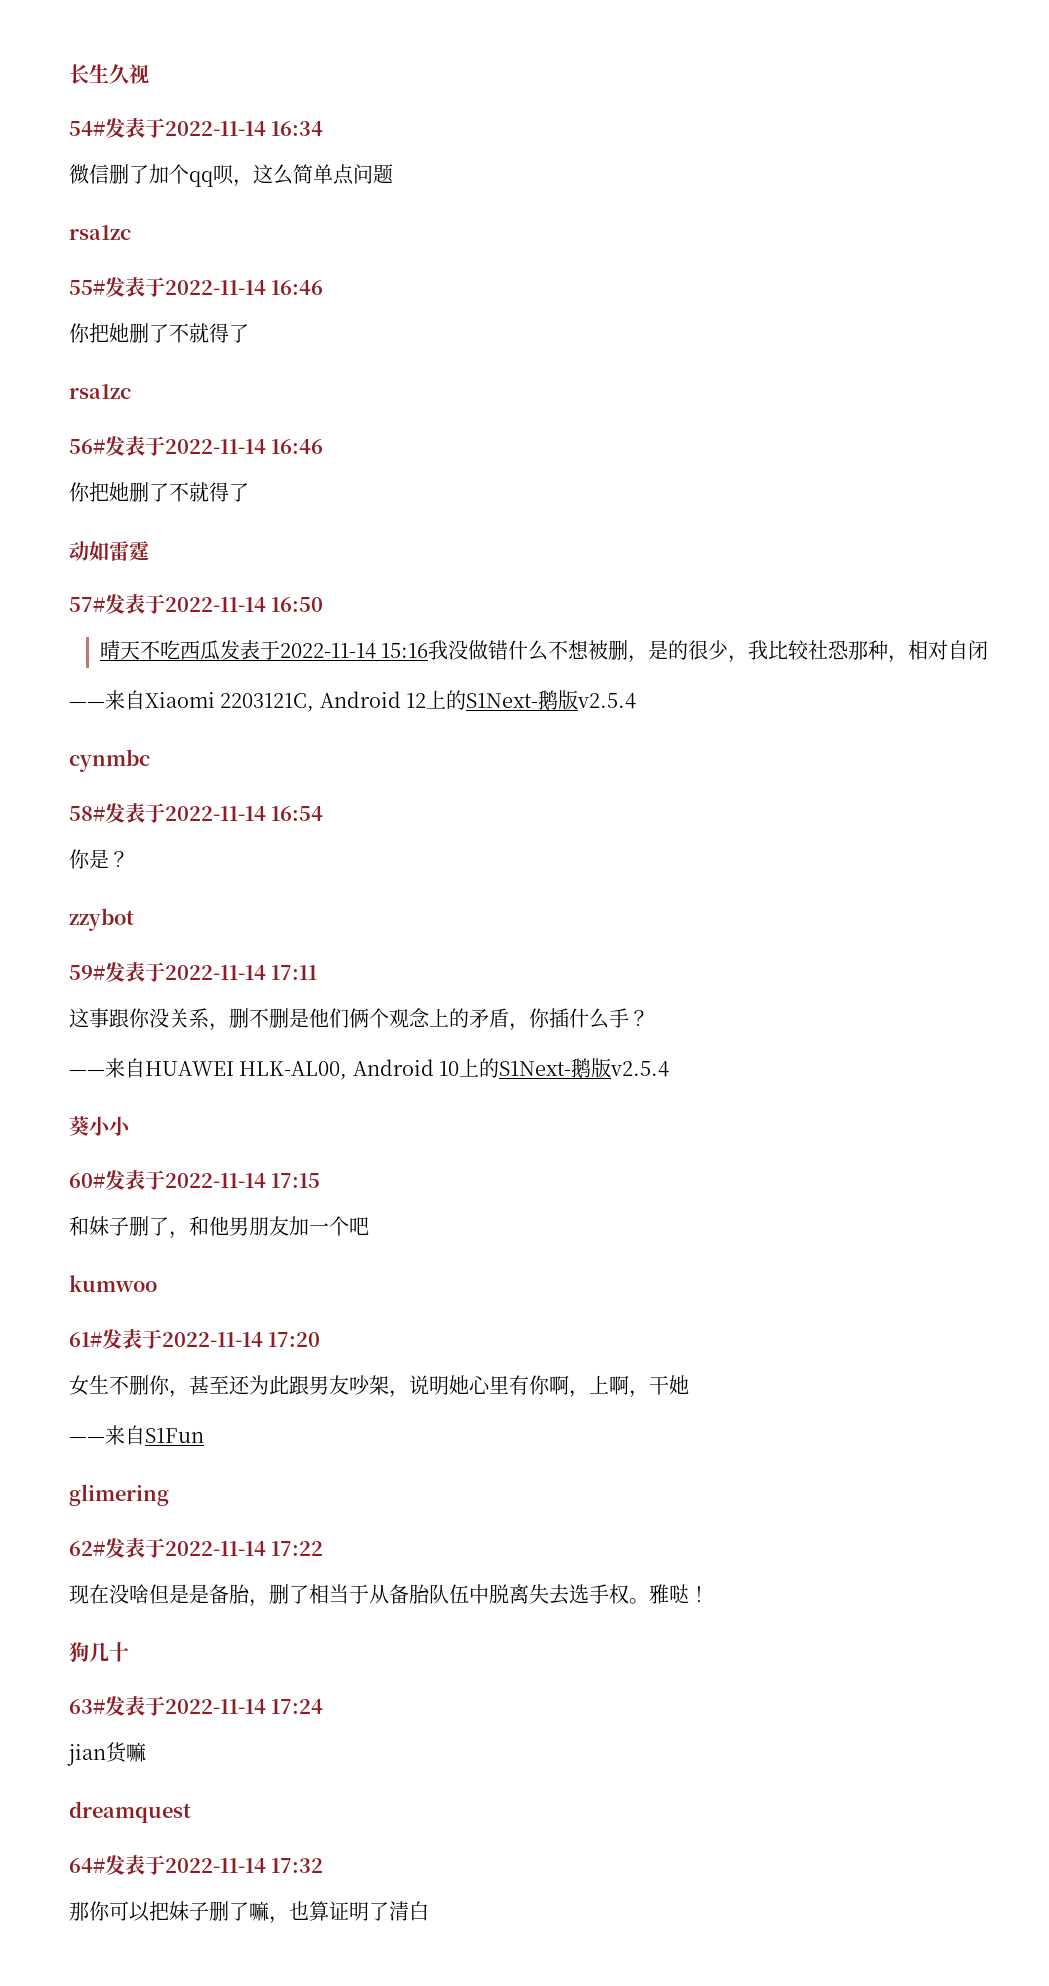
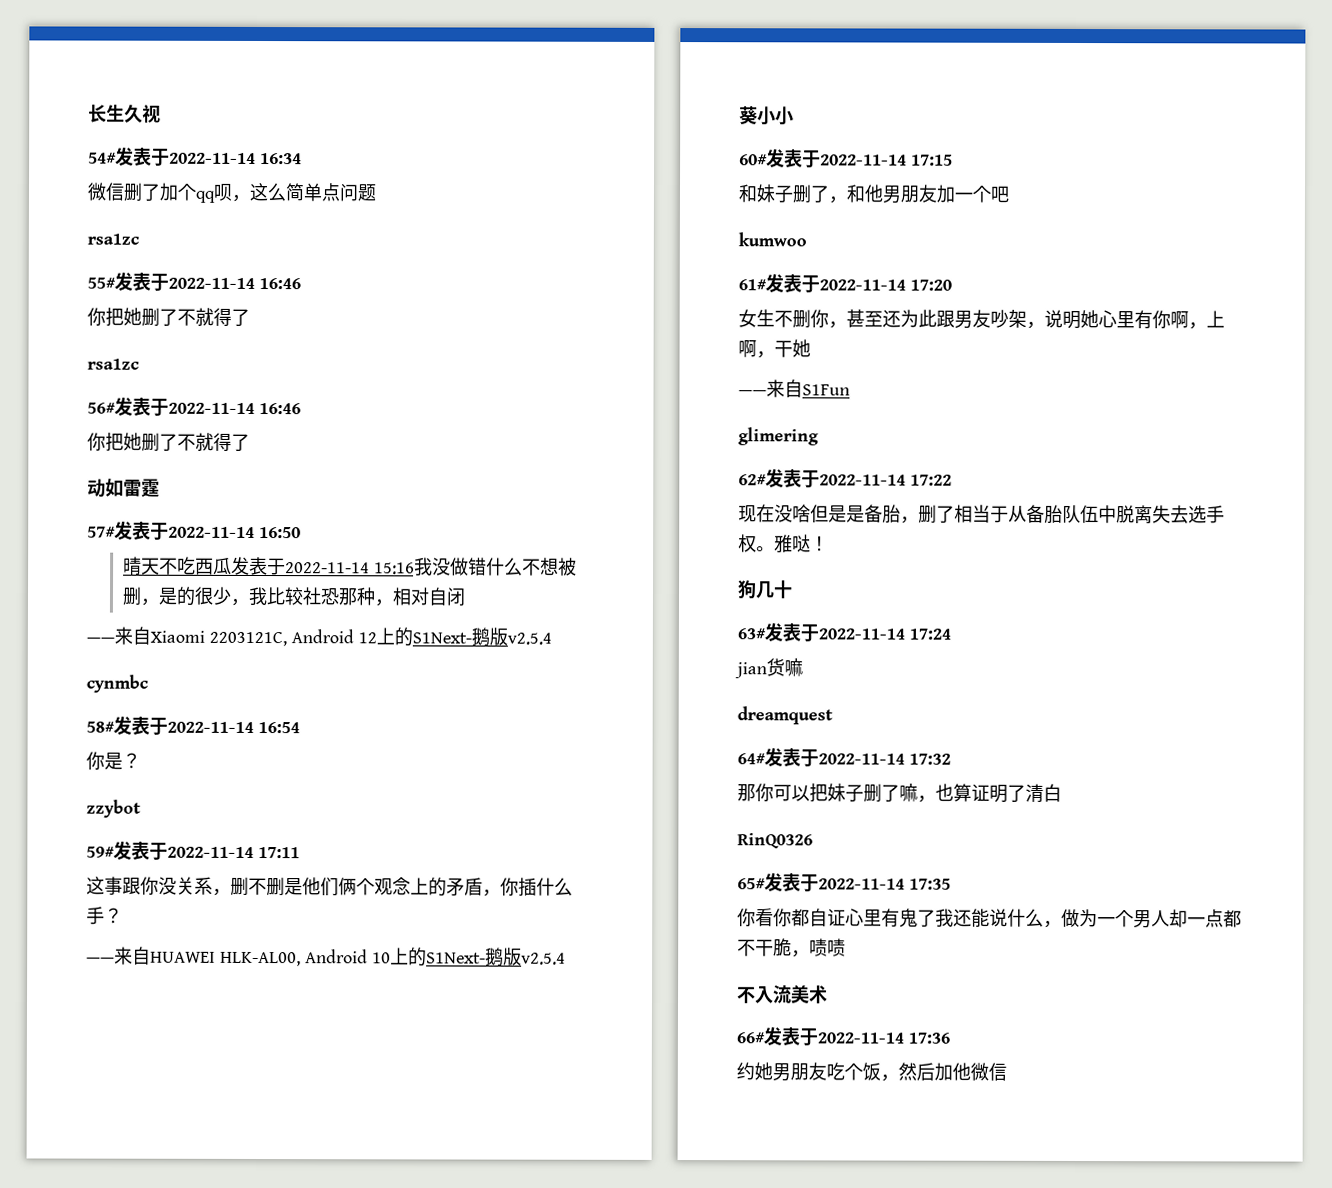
(429, 1911) none -> [737,833,813,849] [737,872,951,892] [737,908,1242,929] [737,938,846,958] [737,984,828,1004] [736,1026,950,1046] [736,1062,1007,1082] // RinQ0326 // 65#发表于2022-11-14 17:35 // 你看你都自证心里有鬼了我还能说什么，做为一个男人却一点都不干脆，啧啧 // 不入流美术 // 66#发表于2022-11-14 17:36 // 约她男朋友吃个饭，然后加他微信

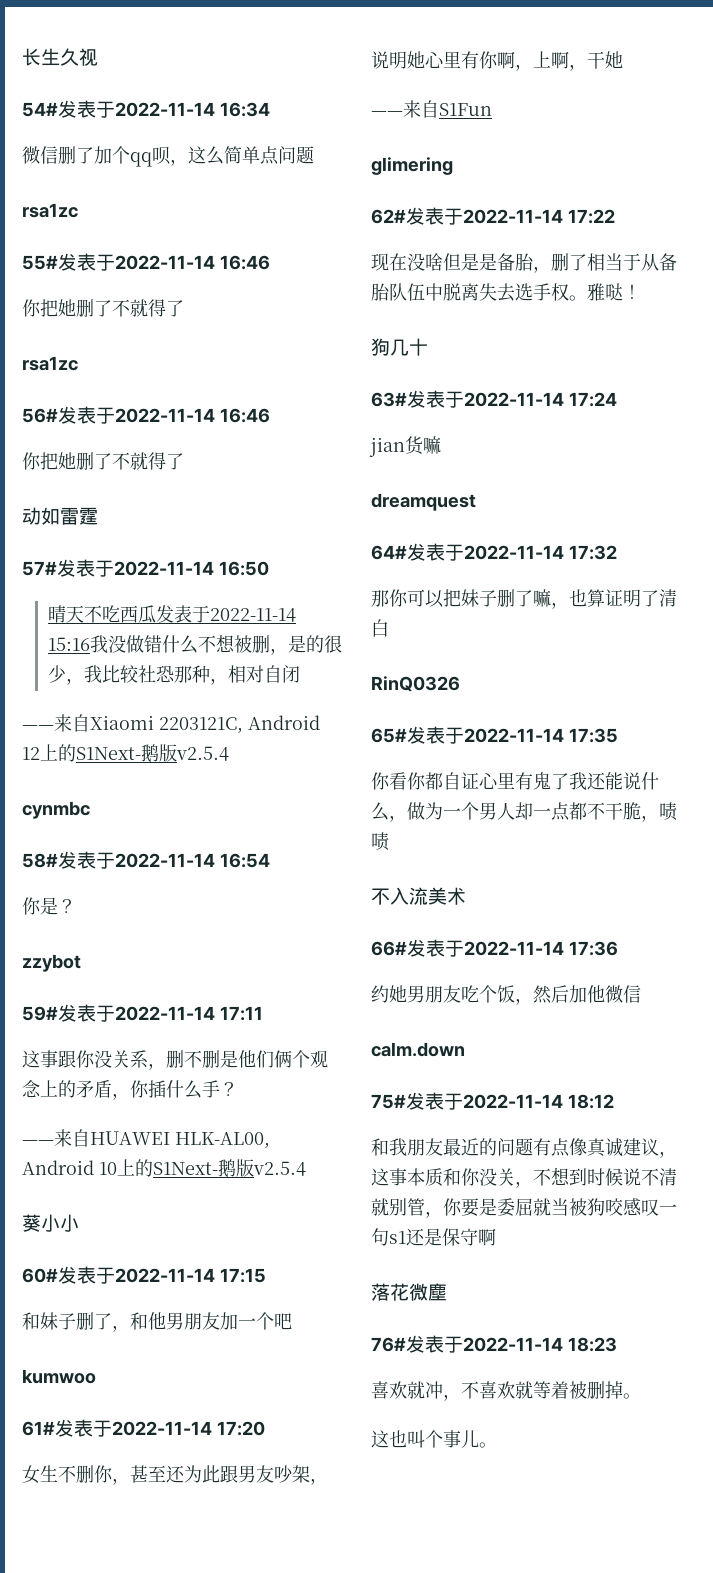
(1007, 1071) none -> [371,1042,465,1057] [371,1092,614,1110] [371,1138,677,1158] [371,1167,677,1188] [371,1198,677,1218] [371,1228,496,1246] [371,1283,447,1301] [371,1335,617,1353] [371,1381,641,1401] [371,1430,497,1448] // calm.down // 75#发表于2022-11-14 18:12 // 和我朋友最近的问题有点像真诚建议，这事本质和你没关，不想到时候说不清就别管，你要是委屈就当被狗咬感叹一句s1还是保守啊 // 落花微塵 // 76#发表于2022-11-14 18:23 // 喜欢就冲，不喜欢就等着被删掉。 // 这也叫个事儿。

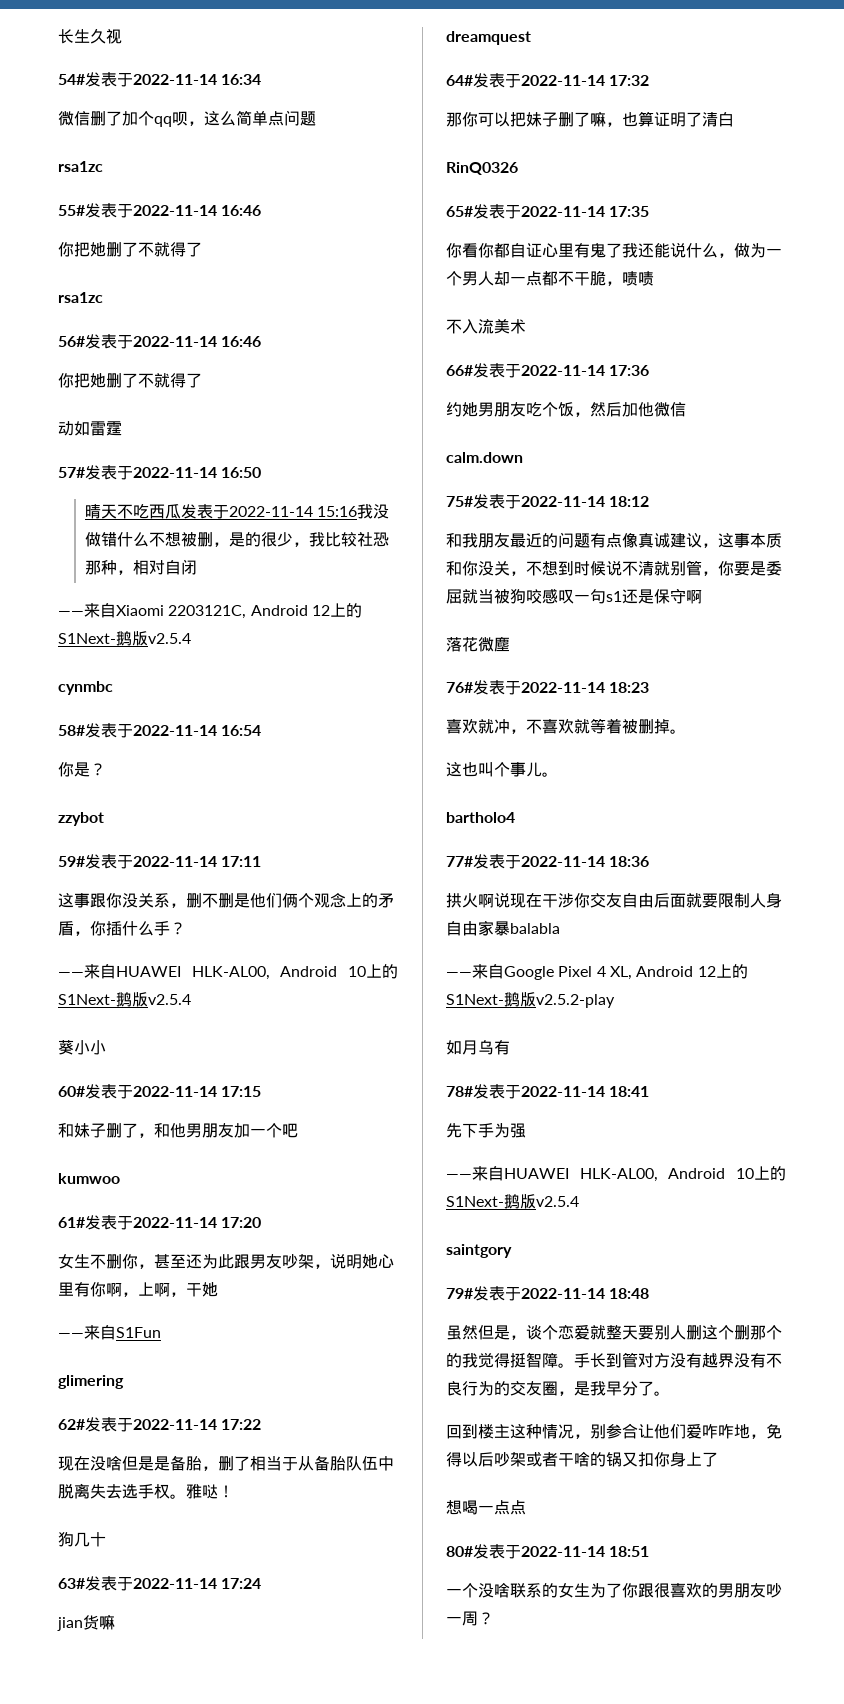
(497, 1445) none -> [446,812,515,823] [446,854,650,869] [446,892,782,908] [446,920,560,936] [446,964,748,980] [446,992,615,1008] [446,1040,510,1055] [446,1084,650,1099] [446,1123,526,1138] [446,1166,786,1182] [446,1194,579,1209] [446,1244,512,1258] [446,1286,650,1301] [446,1324,782,1340] [446,1352,782,1368] [446,1381,670,1396] [446,1423,782,1439] [446,1451,718,1467] [446,1500,526,1515] [446,1544,650,1559] [446,1582,782,1598] [446,1611,494,1626] // bartholo4 // 77#发表于2022-11-14 18:36 // 拱火啊说现在干涉你交友自由后面就要限制人身自由家暴balabla // ——来自Google Pixel 4 XL, Android 12上的S1Next-鹅版v2.5.2-play // 如月乌有 // 78#发表于2022-11-14 18:41 // 先下手为强 // ——来自HUAWEI HLK-AL00, Android 10上的S1Next-鹅版v2.5.4 // saintgory // 79#发表于2022-11-14 18:48 // 虽然但是，谈个恋爱就整天要别人删这个删那个的我觉得挺智障。手长到管对方没有越界没有不良行为的交友圈，是我早分了。 // 回到楼主这种情况，别参合让他们爱咋咋地，免得以后吵架或者干啥的锅又扣你身上了 // 想喝一点点 // 80#发表于2022-11-14 18:51 // 一个没啥联系的女生为了你跟很喜欢的男朋友吵一周？

